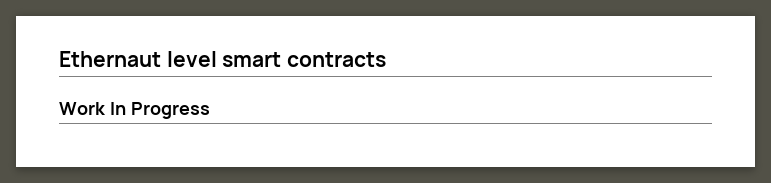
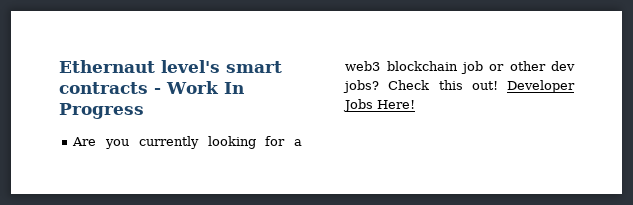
[166,51,217,67] level -> [161,60,220,73] level's
(387, 59) // -> [154,88,161,94] -
(210, 110) none -> [72,136,302,149] [345,61,575,74] [343,80,575,93] [343,99,416,112] // Are you currently looking for a web3 blockchain job or other dev jobs? Check this out! Developer Jobs Here!

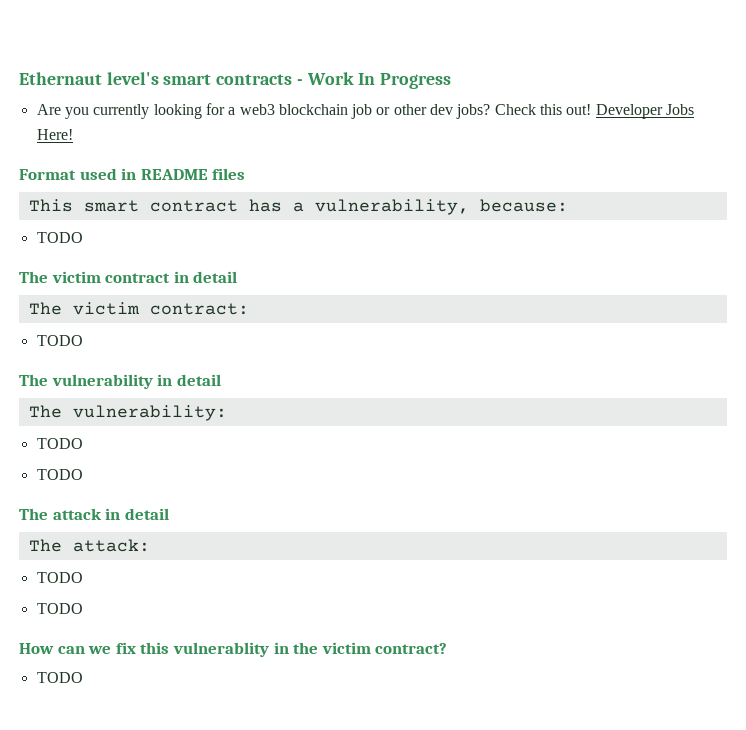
(416, 104) none -> [19,168,246,180] [28,199,568,215] [36,232,83,243] [19,271,238,283] [28,302,249,315] [36,335,83,346] [19,374,221,389] [28,405,227,421] [36,438,83,449] [36,469,83,480] [19,508,169,520] [28,539,150,552] [36,572,83,583] [36,603,83,614] [19,642,448,657] [36,672,83,683] // Format used in README files // This smart contract has a vulnerability, because: // TODO // The victim contract in detail // The victim contract: // TODO // The vulnerability in detail // The vulnerability: // TODO // TODO // The attack in detail // The attack: // TODO // TODO // How can we fix this vulnerablity in the victim contract? // TODO

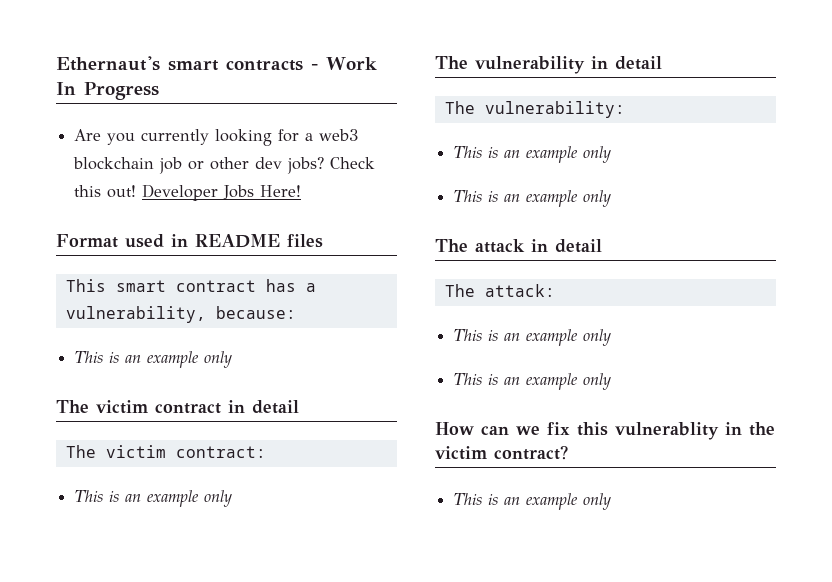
[19,72,159,85] Ethernaut level's -> [56,56,160,71] Ethernaut's
[36,232,83,243] TODO -> [74,351,233,368] This is an example only
[36,335,83,346] TODO -> [74,490,233,507] This is an example only
[36,438,83,449] [36,469,83,480] TODO // TODO -> [453,146,612,163] [453,190,612,207] This is an example only // This is an example only
[36,572,83,583] [36,603,83,614] TODO // TODO -> [453,329,612,346] [453,373,612,390] This is an example only // This is an example only
[36,672,83,683] TODO -> [453,493,612,510] This is an example only

